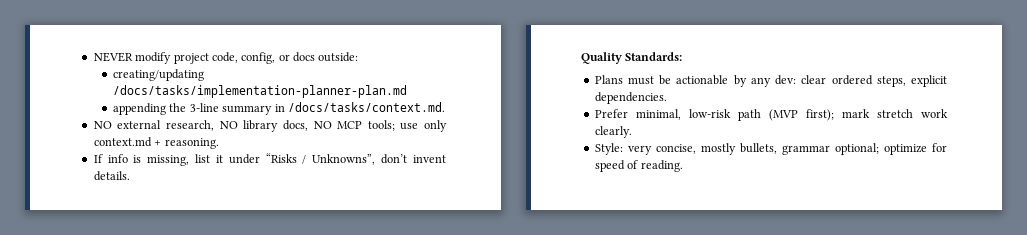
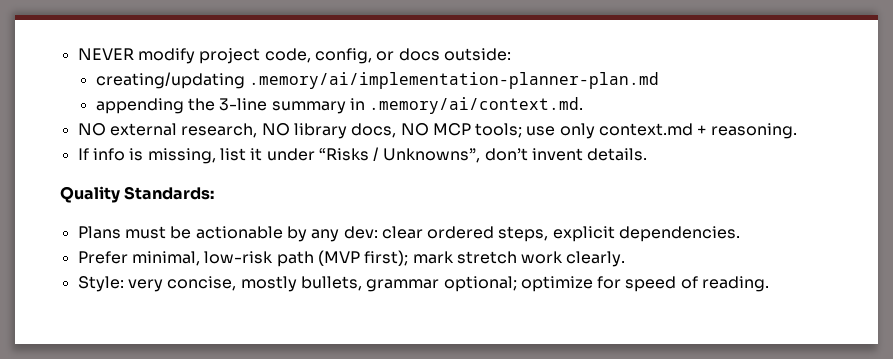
[113,85,408,98] /docs/tasks/implementation-planner-plan.md -> [249,72,660,89] .memory/ai/implementation-planner-plan.md
[287,102,445,112] /docs/tasks/context.md. -> [369,97,584,114] .memory/ai/context.md.

